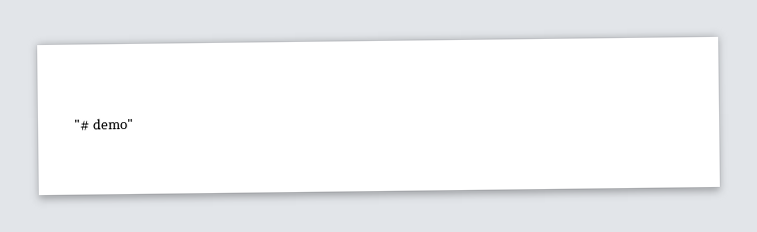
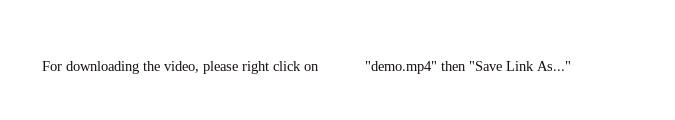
[74,117,134,131] "# demo" -> [42,61,571,74] For downloading the video, please right click on "demo.mp4" then "Save Link As..."

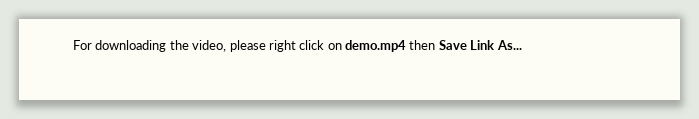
[365,61,571,74] "demo.mp4" then "Save Link As..." -> [345,40,522,52] demo.mp4 then Save Link As...

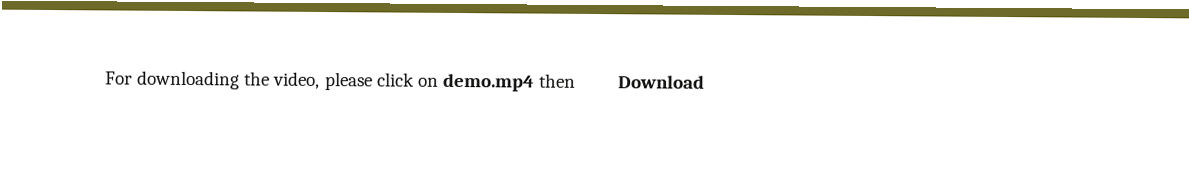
[268,40,296,52] right -> (373, 81) none
[438,40,522,50] Save Link As... -> [618,75,705,89] Download

